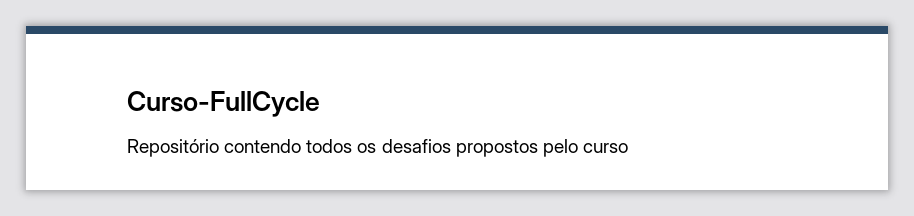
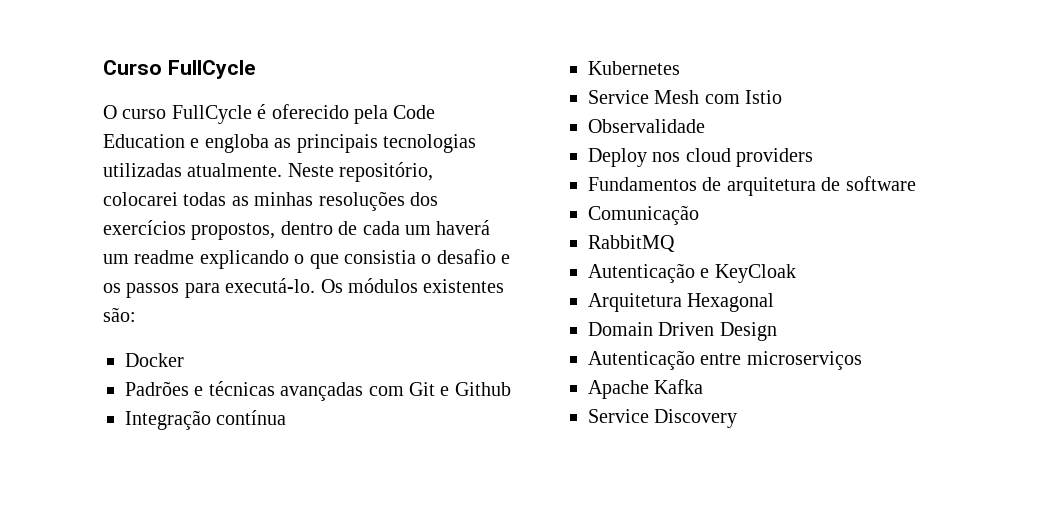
[127,91,320,117] [127,139,628,157] Curso-FullCycle // Repositório contendo todos os desafios propostos pelo curso -> [103,60,255,79] [103,104,436,124] [103,134,476,153] [103,162,434,182] [103,191,438,211] [103,220,491,240] [103,249,511,269] [103,278,505,298] [103,307,136,322] [125,353,184,367] [125,381,511,401] [125,410,287,430] [588,61,680,75] [588,90,783,104] [588,119,705,133] [588,148,814,167] [588,176,916,196] [588,205,699,225] [588,235,675,252] [588,263,796,283] [588,293,775,312] [588,322,777,341] [588,350,862,370] [588,379,704,399] [588,409,738,428] Curso FullCycle // O curso FullCycle é oferecido pela Code Education e engloba as principais tecnologias utilizadas atualmente. Neste repositório, colocarei todas as minhas resoluções dos exercícios propostos, dentro de cada um haverá um readme explicando o que consistia o desafio e os passos para executá-lo. Os módulos existentes são: // Docker // Padrões e técnicas avançadas com Git e Github // Integração contínua // Kubernetes // Service Mesh com Istio // Observalidade // Deploy nos cloud providers // Fundamentos de arquitetura de software // Comunicação // RabbitMQ // Autenticação e KeyCloak // Arquitetura Hexagonal // Domain Driven Design // Autenticação entre microserviços // Apache Kafka // Service Discovery

